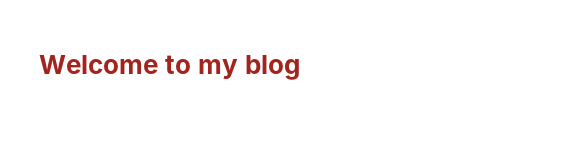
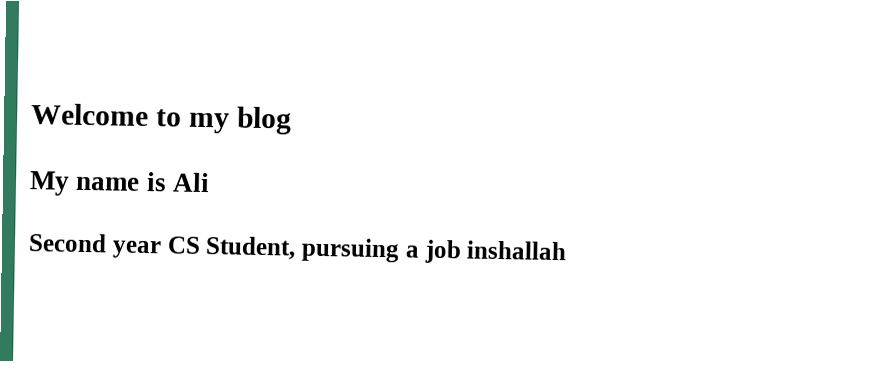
(301, 67) none -> [29,171,210,196] [28,233,568,264] // My name is Ali // Second year CS Student, pursuing a job inshallah

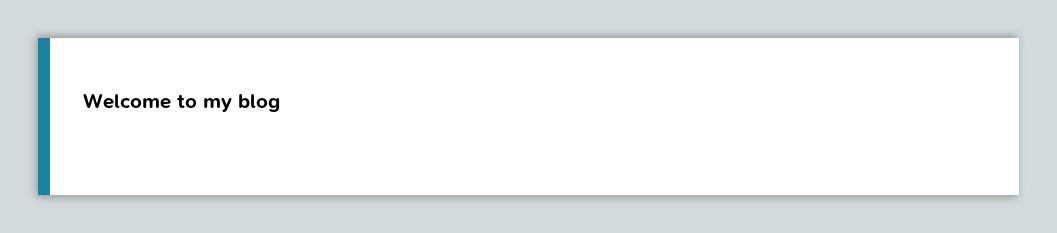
[29,171,210,196] [28,233,568,264] // My name is Ali // Second year CS Student, pursuing a job inshallah -> (280, 103) none

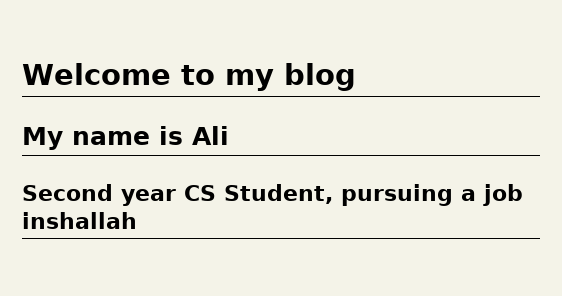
(280, 103) none -> [22,126,229,150] [22,184,523,206] [22,212,137,229] // My name is Ali // Second year CS Student, pursuing a job inshallah

